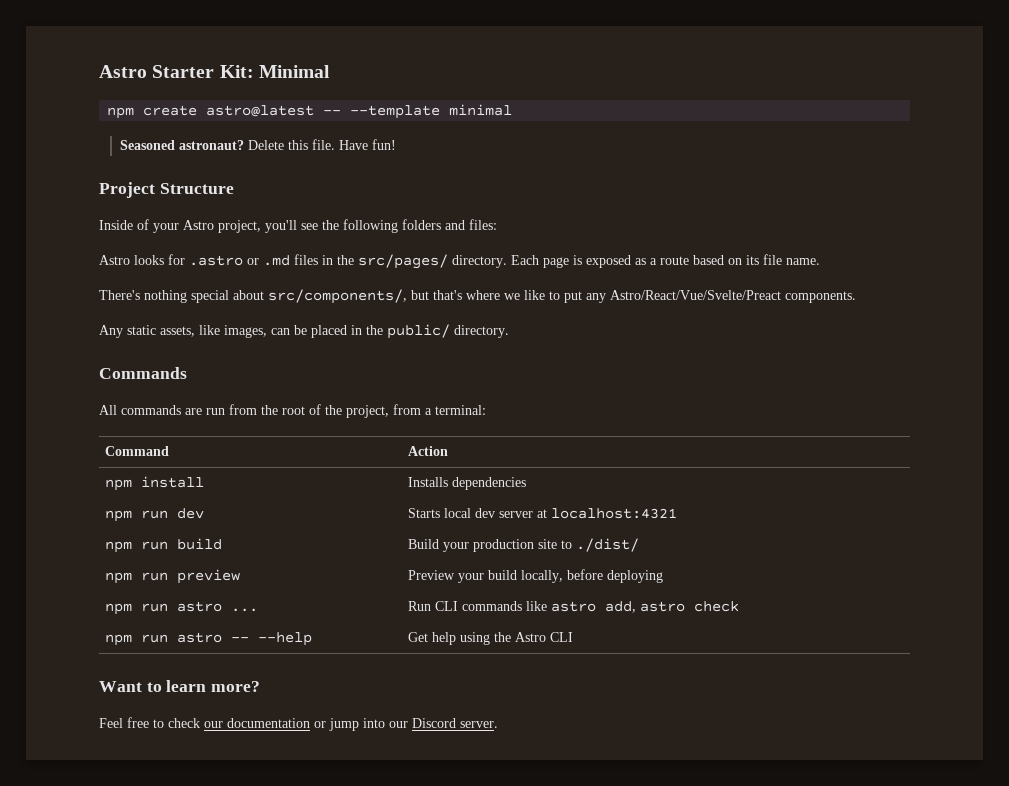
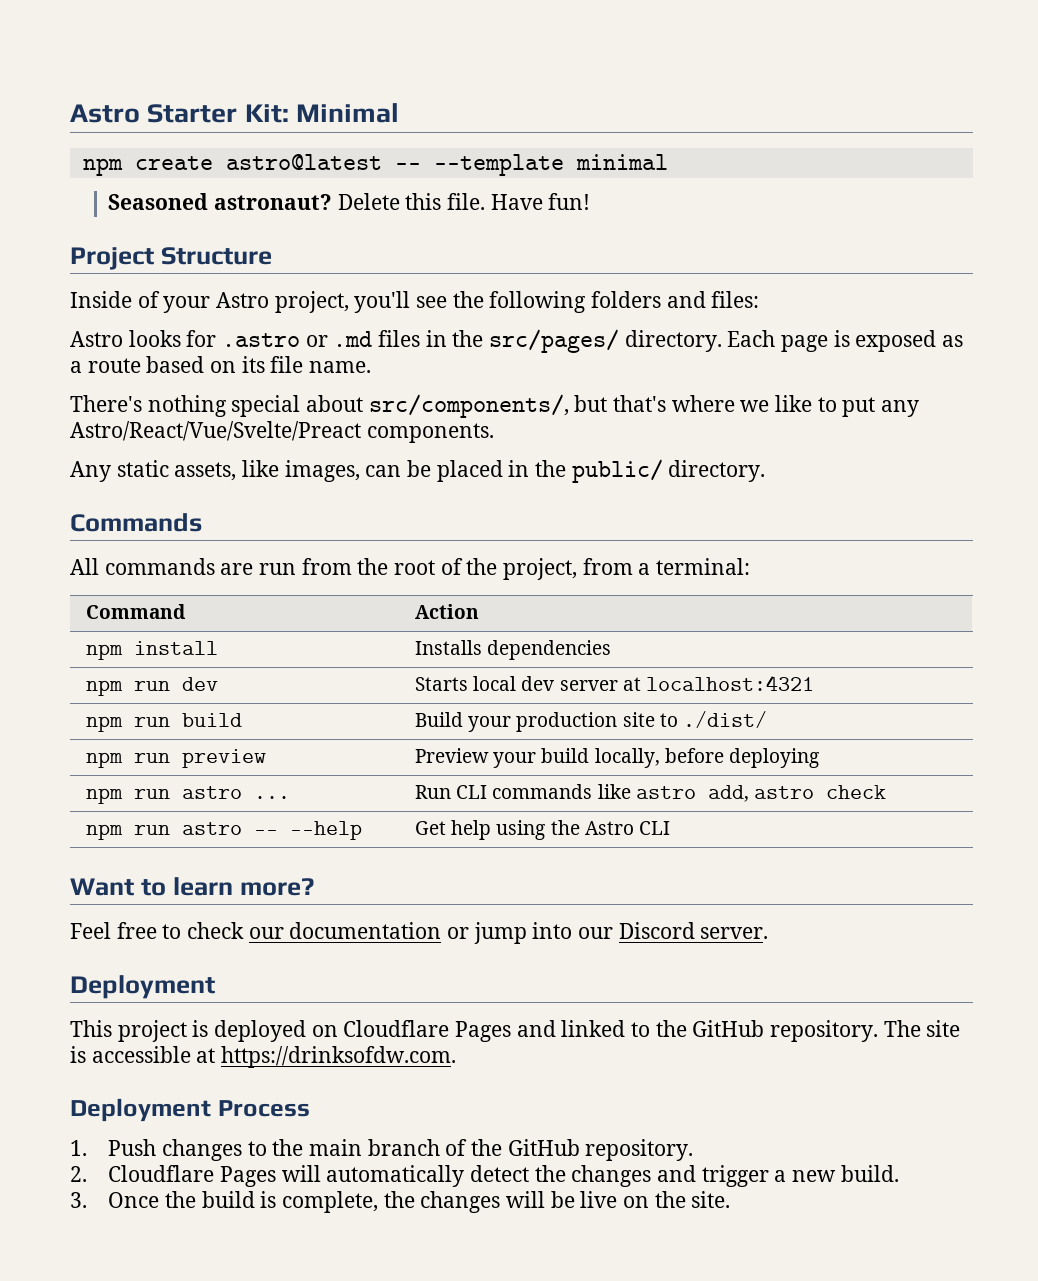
(498, 724) none -> [70,975,215,999] [70,1020,961,1042] [70,1046,457,1068] [70,1098,310,1122] [70,1139,694,1161] [70,1165,899,1187] [70,1191,731,1213] // Deployment // This project is deployed on Cloudflare Pages and linked to the GitHub repository. The site is accessible at https://drinksofdw.com. // Deployment Process // 1. Push changes to the main branch of the GitHub repository. // 2. Cloudflare Pages will automatically detect the changes and trigger a new build. // 3. Once the build is complete, the changes will be live on the site.

